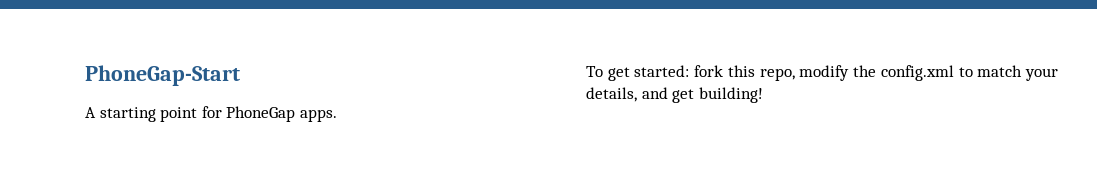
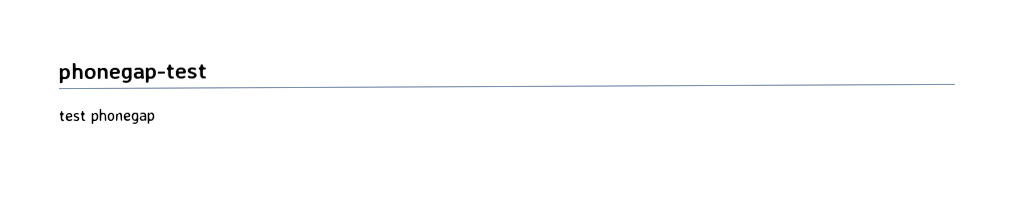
[85,65,240,86] [85,106,337,122] [586,65,1058,81] [586,87,763,103] PhoneGap-Start // A starting point for PhoneGap apps. // To get started: fork this repo, modify the config.xml to match your details, and get building! -> [58,62,207,84] [59,108,156,124] phonegap-test // test phonegap

